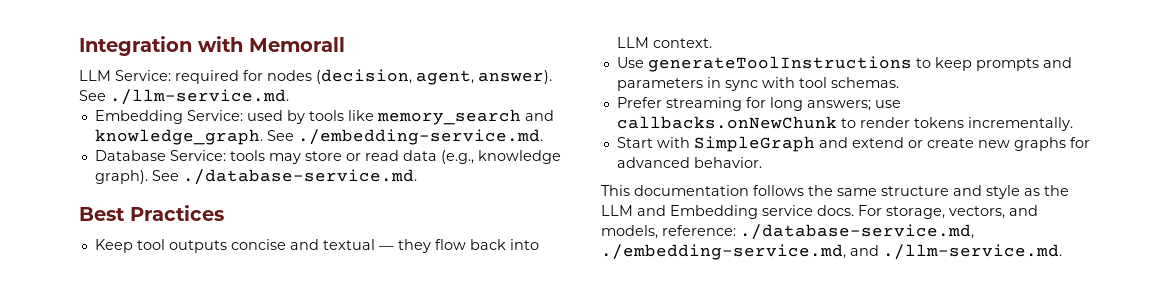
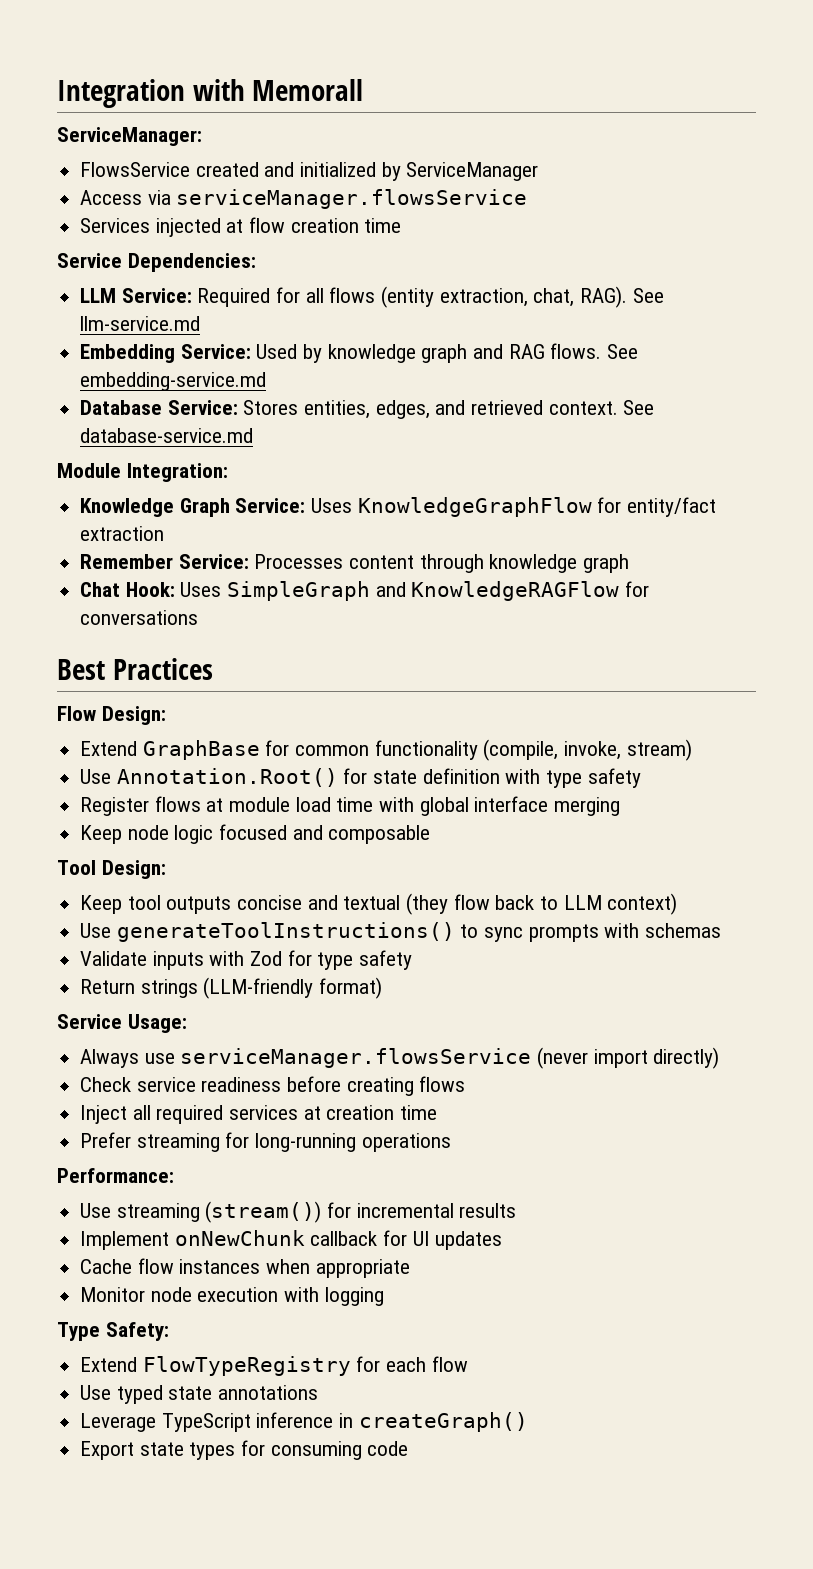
[79,69,552,85] [79,89,289,105] [94,109,554,125] [94,129,543,145] [94,150,561,164] [94,169,417,185] [79,205,224,221] LLM Service: required for nodes (decision, agent, answer). See ./llm-service.md. // Embedding Service: used by tools like memory_search and knowledge_graph. See ./embedding-service.md. // Database Service: tools may store or read data (e.g., knowledge graph). See ./database-service.md. // Best Practices -> [57,127,202,146] [80,162,539,181] [80,189,528,209] [80,217,402,237] [57,253,256,272] [80,286,664,308] [80,316,201,331] [80,343,639,363] [80,372,267,391] [80,400,655,419] [80,428,254,443] [57,463,228,482] [80,497,717,517] [80,526,165,541] [80,554,630,573] [80,581,650,601] [80,610,199,625] [57,658,213,680] [57,706,166,725] [80,739,692,761] [80,768,641,788] [80,796,621,816] [80,824,431,844] [57,860,166,879] ServiceManager: // FlowsService created and initialized by ServiceManager // Access via serviceManager.flowsService // Services injected at flow creation time // Service Dependencies: // LLM Service: Required for all flows (entity extraction, chat, RAG). See llm-service.md // Embedding Service: Used by knowledge graph and RAG flows. See embedding-service.md // Database Service: Stores entities, edges, and retrieved context. See database-service.md // Module Integration: // Knowledge Graph Service: Uses KnowledgeGraphFlow for entity/fact extraction // Remember Service: Processes content through knowledge graph // Chat Hook: Uses SimpleGraph and KnowledgeRAGFlow for conversations // Best Practices // Flow Design: // Extend GraphBase for common functionality (compile, invoke, stream) // Use Annotation.Root() for state definition with type safety // Register flows at module load time with global interface merging // Keep node logic focused and composable // Tool Design:
[378,239,539,253] [616,37,712,48] [616,56,1072,72] [616,77,899,91] [616,97,901,111] [616,116,1073,131] [616,136,1090,152] [616,157,762,168] [601,185,1069,199] [601,205,1038,219] [601,224,974,240] [601,244,1062,260] — they flow back into LLM context. // Use generateToolInstructions to keep prompts and parameters in sync with tool schemas. // Prefer streaming for long answers; use callbacks.onNewChunk to render tokens incrementally. // Start with SimpleGraph and extend or create new graphs for advanced behavior. // This documentation follows the same structure and style as the LLM and Embedding service docs. For storage, vectors, and models, reference: ./database-service.md, ./embedding-service.md, and ./llm-service.md. -> [406,893,678,915] [80,922,722,942] [80,950,413,970] [80,977,383,999] [57,1014,187,1033] [80,1047,720,1069] [80,1076,466,1096] [80,1105,438,1124] [80,1132,451,1152] [57,1168,174,1183] [80,1201,517,1223] [80,1230,503,1250] [80,1258,410,1278] [80,1287,384,1306] [57,1322,169,1341] [80,1356,468,1376] [80,1385,319,1404] [80,1412,528,1432] [80,1440,409,1460] (they flow back to LLM context) // Use generateToolInstructions() to sync prompts with schemas // Validate inputs with Zod for type safety // Return strings (LLM-friendly format) // Service Usage: // Always use serviceManager.flowsService (never import directly) // Check service readiness before creating flows // Inject all required services at creation time // Prefer streaming for long-running operations // Performance: // Use streaming (stream()) for incremental results // Implement onNewChunk callback for UI updates // Cache flow instances when appropriate // Monitor node execution with logging // Type Safety: // Extend FlowTypeRegistry for each flow // Use typed state annotations // Leverage TypeScript inference in createGraph() // Export state types for consuming code

